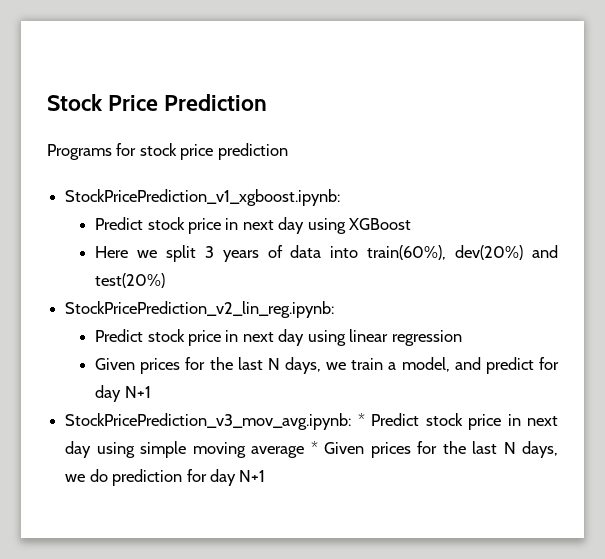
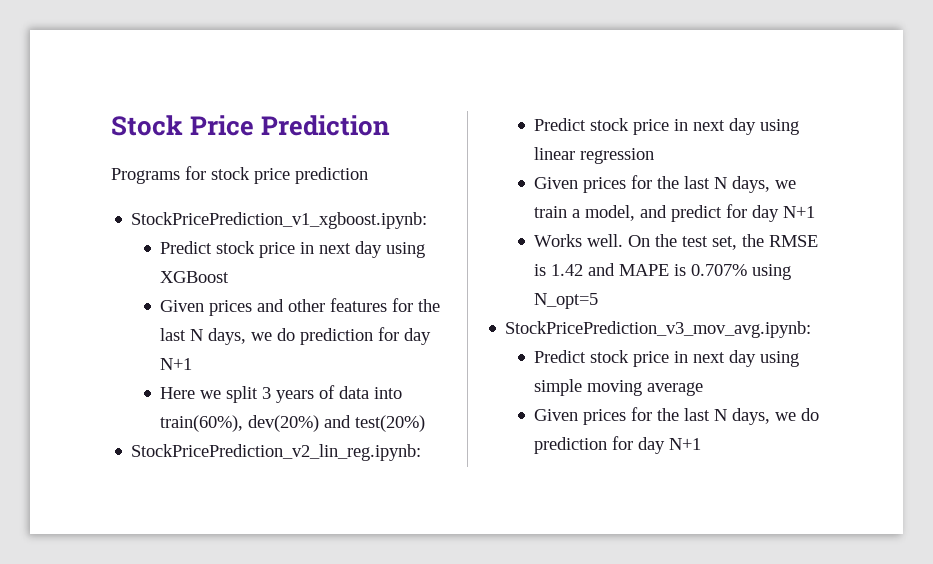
(412, 224) none -> [160,298,441,316] [160,327,432,345] [160,358,193,370] // Given prices and other features for the last N days, we do prediction for day N+1
(151, 392) none -> [534,234,819,250] [534,263,792,280] [534,293,599,309] // Works well. On the test set, the RMSE is 1.42 and MAPE is 0.707% using N_opt=5
[357,413,365,426] * -> (812, 329) //
[310,441,318,454] * -> (704, 389) //

